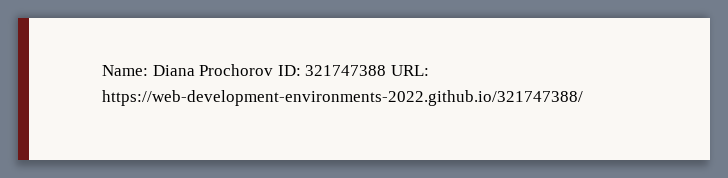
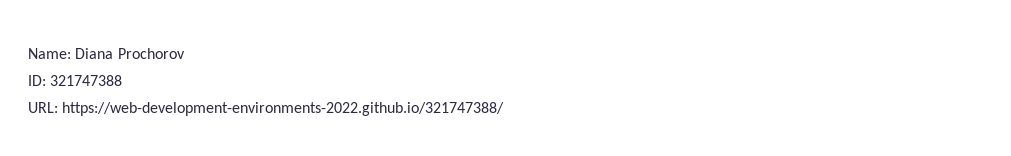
(274, 70) none -> (185, 53) //
(387, 70) none -> (123, 80) //

